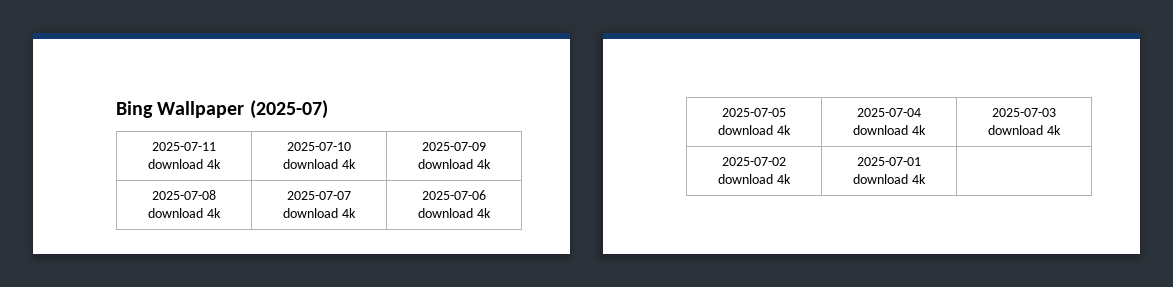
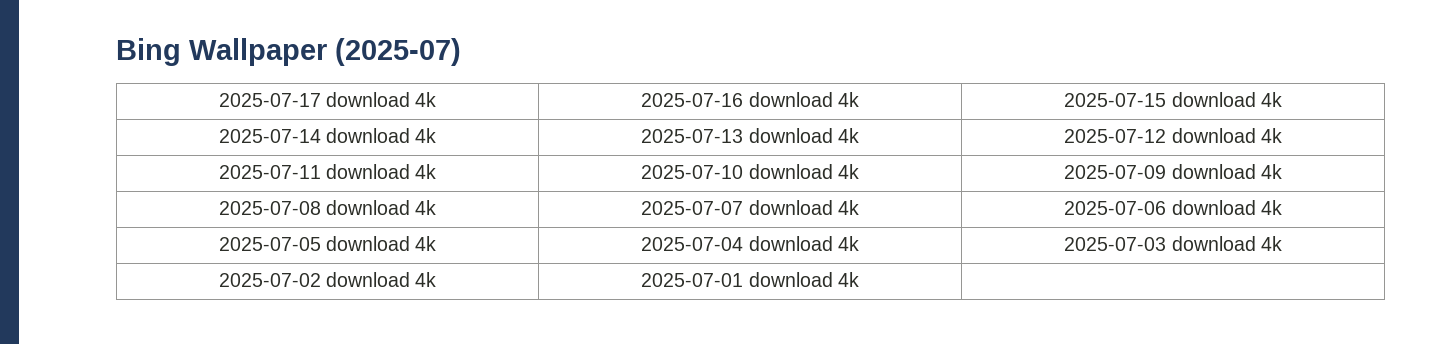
(328, 109) none -> [218,92,437,107] [641,92,859,107] [1064,92,1282,107] [218,128,437,143] [641,128,859,143] [1064,128,1282,143] // 2025-07-17 download 4k | 2025-07-16 download 4k | 2025-07-15 download 4k // 2025-07-14 download 4k | 2025-07-13 download 4k | 2025-07-12 download 4k

